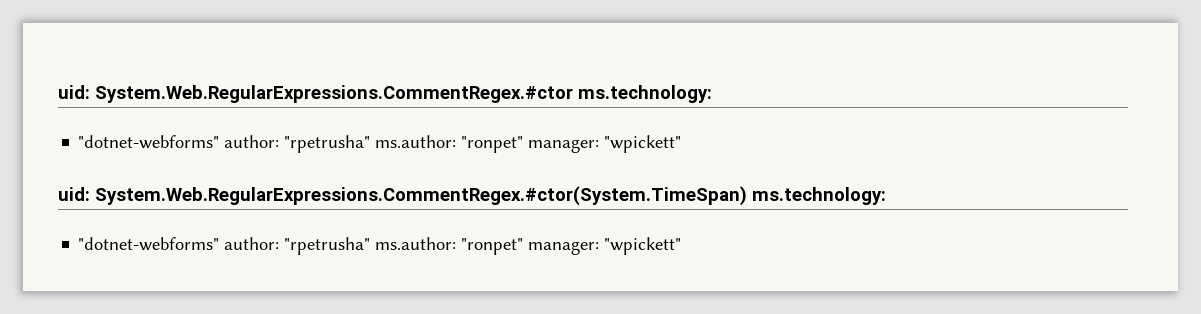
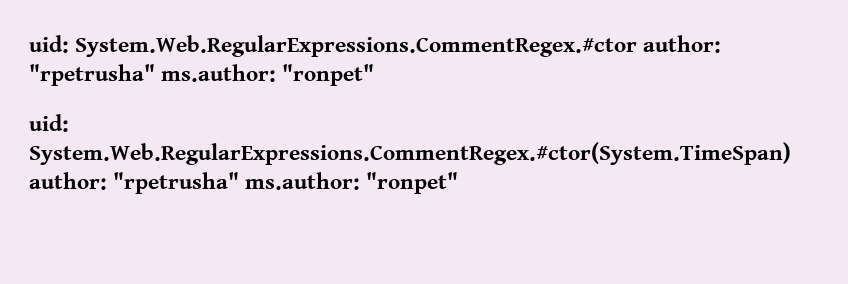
[578,85,712,103] [78,135,682,153] ms.technology: // "dotnet-webforms" author: "rpetrusha" ms.author: "ronpet" manager: "wpickett" -> [643,35,722,53] [29,64,375,86] author: "rpetrusha" ms.author: "ronpet"
[752,187,886,205] [78,237,682,255] ms.technology: // "dotnet-webforms" author: "rpetrusha" ms.author: "ronpet" manager: "wpickett" -> [29,172,459,194] author: "rpetrusha" ms.author: "ronpet"

